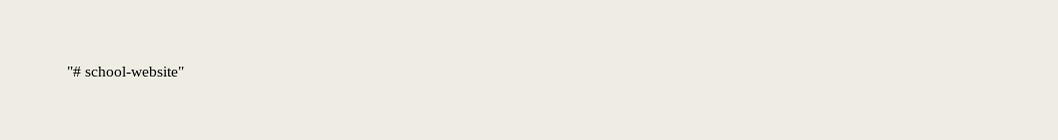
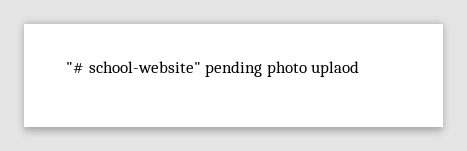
(186, 71) none -> [205,61,360,77] pending photo uplaod

